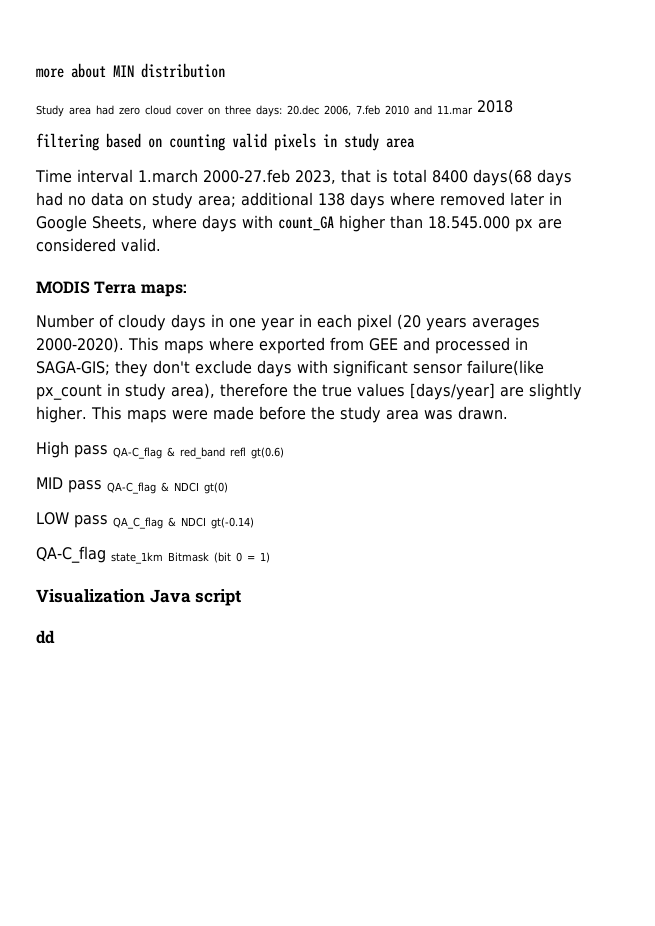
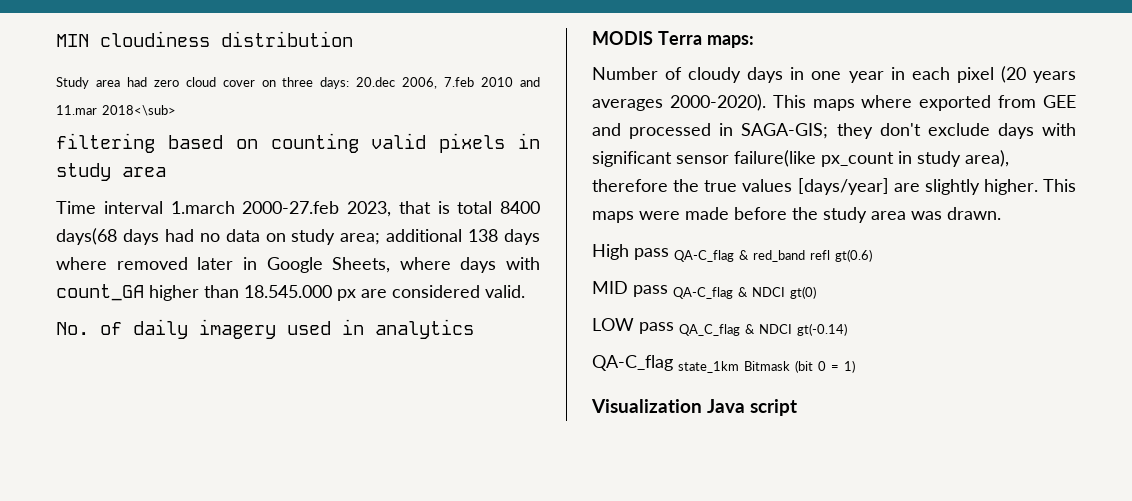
[36,63,134,78] more about MIN -> [56,31,210,47] MIN cloudiness
[477,100,513,113] 2018 -> [102,105,176,116] 2018<\sub>
(161, 245) none -> [56,319,474,339] // No. of daily imagery used in analytics
[36,630,55,644] // dd -> (798, 407) none

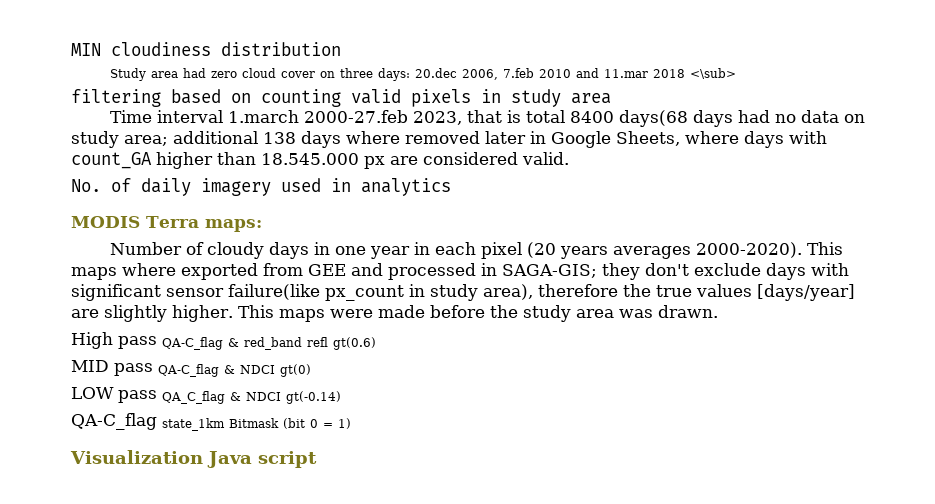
[102,105,176,116] 2018<\sub> -> [653,68,737,79] 2018 <\sub>

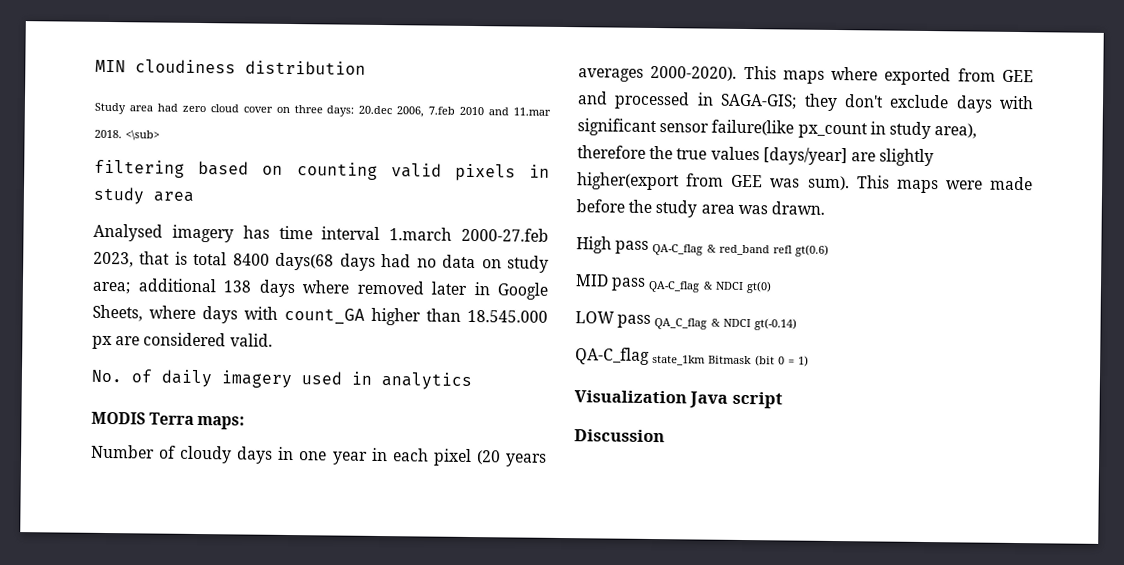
[653,69,686,78] 2018 -> [94,129,122,139] 2018.
[110,110,153,123] Time -> [93,223,313,243] Analysed imagery has time
[172,305,233,322] higher. -> [577,172,850,191] higher(export from GEE was sum).
(317, 459) none -> [574,429,665,443] // Discussion

